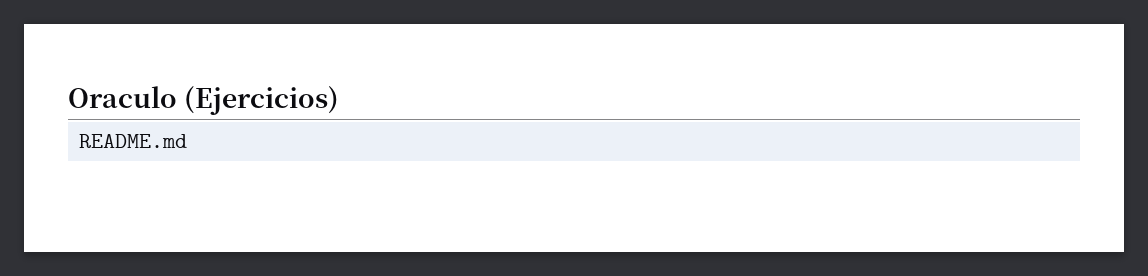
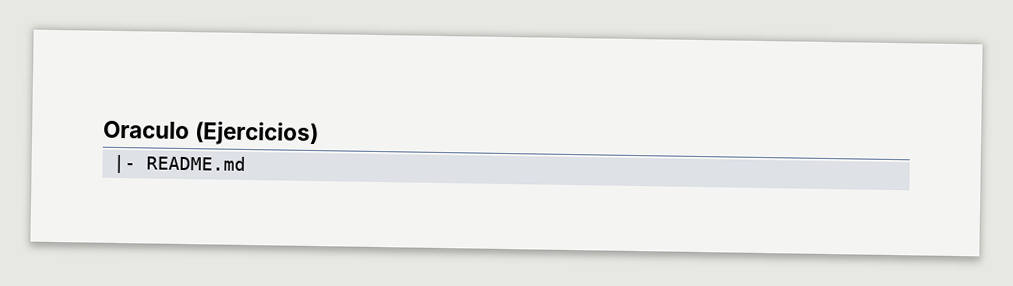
(340, 100) none -> [112,154,136,174] |-

